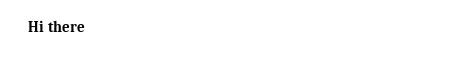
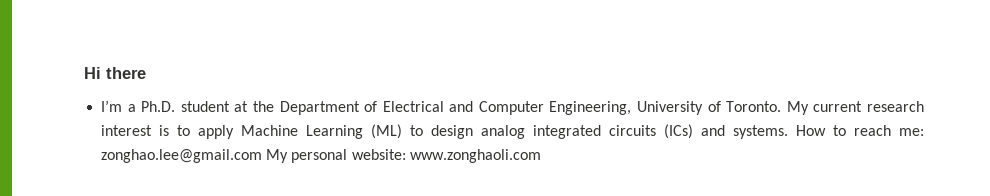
(86, 26) none -> [101,100,925,115] [101,124,925,139] [101,149,541,163] // I’m a Ph.D. student at the Department of Electrical and Computer Engineering, University of Toronto. My current research interest is to apply Machine Learning (ML) to design analog integrated circuits (ICs) and systems. How to reach me: zonghao.lee@gmail.com My personal website: www.zonghaoli.com

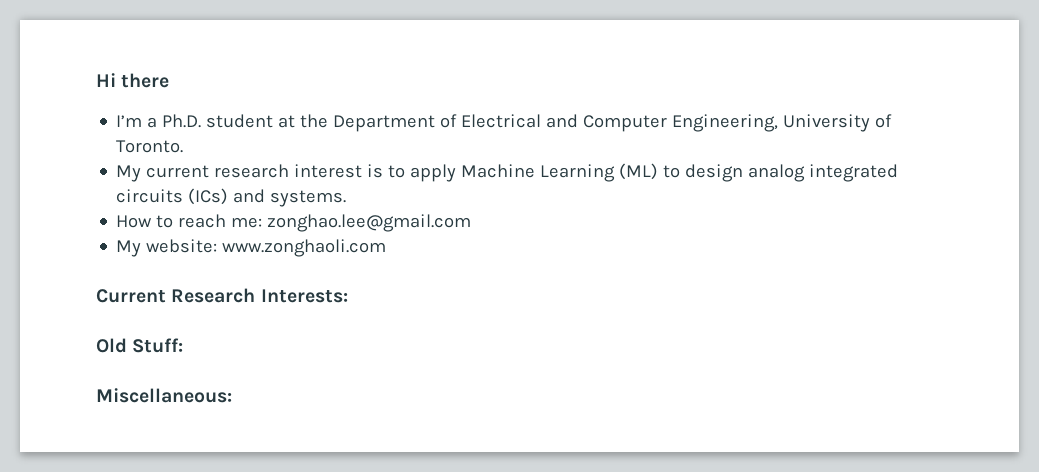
(782, 106) none -> (184, 146) //
(789, 132) none -> (347, 198) //
[266,149,348,163] My personal -> [116,240,142,257] // My
(541, 156) none -> [96,288,348,303] [96,338,184,353] [96,388,232,403] // Current Research Interests: // Old Stuff: // Miscellaneous:

